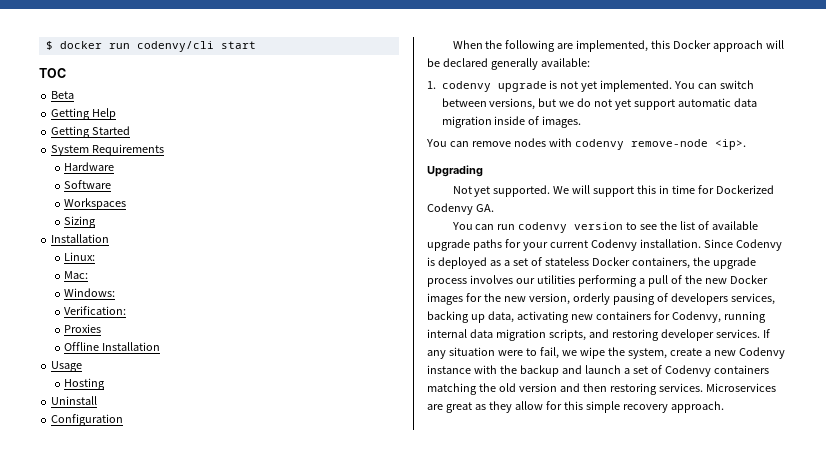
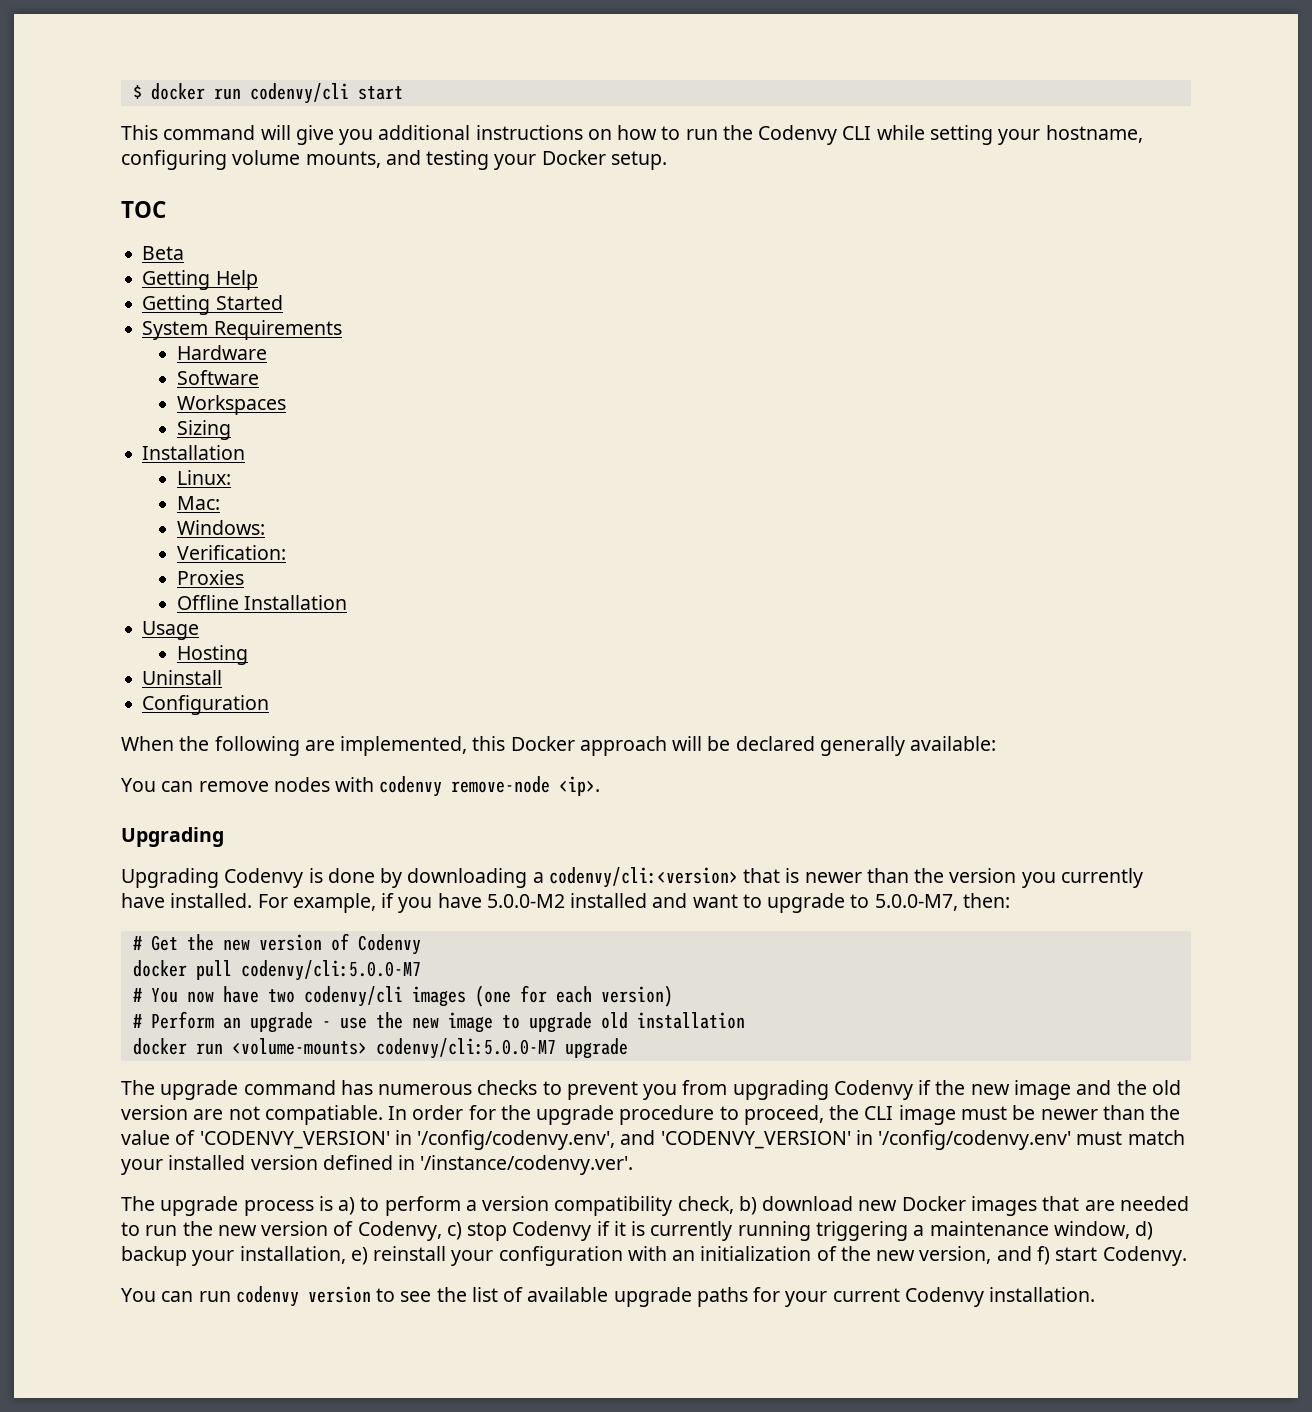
(256, 45) none -> [121,125,1143,145] [121,150,667,170] // This command will give you additional instructions on how to run the Codenvy CLI while setting your hostname, configuring volume mounts, and testing your Docker setup.
[427,80,755,92] [441,98,758,110] [441,116,582,128] // 1. codenvy upgrade is not yet implemented. You can switch between versions, but we do not yet support automatic data migration inside of images. -> (997, 743) none
[452,185,775,197] [427,203,494,215] Not yet supported. We will support this in time for Dockerized Codenvy GA. -> [121,867,1143,888] [121,893,1010,913] [132,933,421,955] [132,960,421,981] [132,985,673,1007] [132,1011,745,1033] [132,1038,628,1059] [121,1080,1181,1100] [121,1105,1181,1125] [121,1130,1185,1150] [121,1155,634,1175] [121,1196,1189,1216] [121,1221,1154,1241] [121,1246,1187,1266] Upgrading Codenvy is done by downloading a codenvy/cli:<version> that is newer than the version you currently have installed. For example, if you have 5.0.0-M2 installed and want to upgrade to 5.0.0-M7, then: // # Get the new version of Codenvy // docker pull codenvy/cli:5.0.0-M7 // # You now have two codenvy/cli images (one for each version) // # Perform an upgrade - use the new image to upgrade old installation // docker run <volume-mounts> codenvy/cli:5.0.0-M7 upgrade // The upgrade command has numerous checks to prevent you from upgrading Codenvy if the new image and the old version are not compatiable. In order for the upgrade procedure to proceed, the CLI image must be newer than the value of 'CODENVY_VERSION' in '/config/codenvy.env', and 'CODENVY_VERSION' in '/config/codenvy.env' must match your installed version defined in '/instance/codenvy.ver'. // The upgrade process is a) to perform a version compatibility check, b) download new Docker images that are needed to run the new version of Codenvy, c) stop Codenvy if it is currently running triggering a maintenance window, d) backup your installation, e) reinstall your configuration with an initialization of the new version, and f) start Codenvy.
[703,239,782,251] [427,257,756,269] [427,275,768,287] [427,293,775,305] [427,311,766,323] [427,329,770,341] [427,347,785,359] [427,365,769,377] [427,383,776,395] [427,401,724,413] Since Codenvy is deployed as a set of stateless Docker containers, the upgrade process involves our utilities performing a pull of the new Docker images for the new version, orderly pausing of developers services, backing up data, activating new containers for Codenvy, running internal data migration scripts, and restoring developer services. If any situation were to fail, we wipe the system, create a new Codenvy instance with the backup and launch a set of Codenvy containers matching the old version and then restoring services. Microservices are great as they allow for this simple recovery approach. -> (1096, 1294) none

